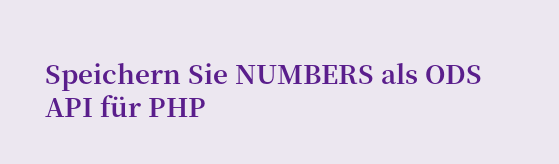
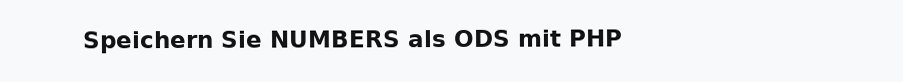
[45,95,142,117] API für -> [517,29,562,47] mit

